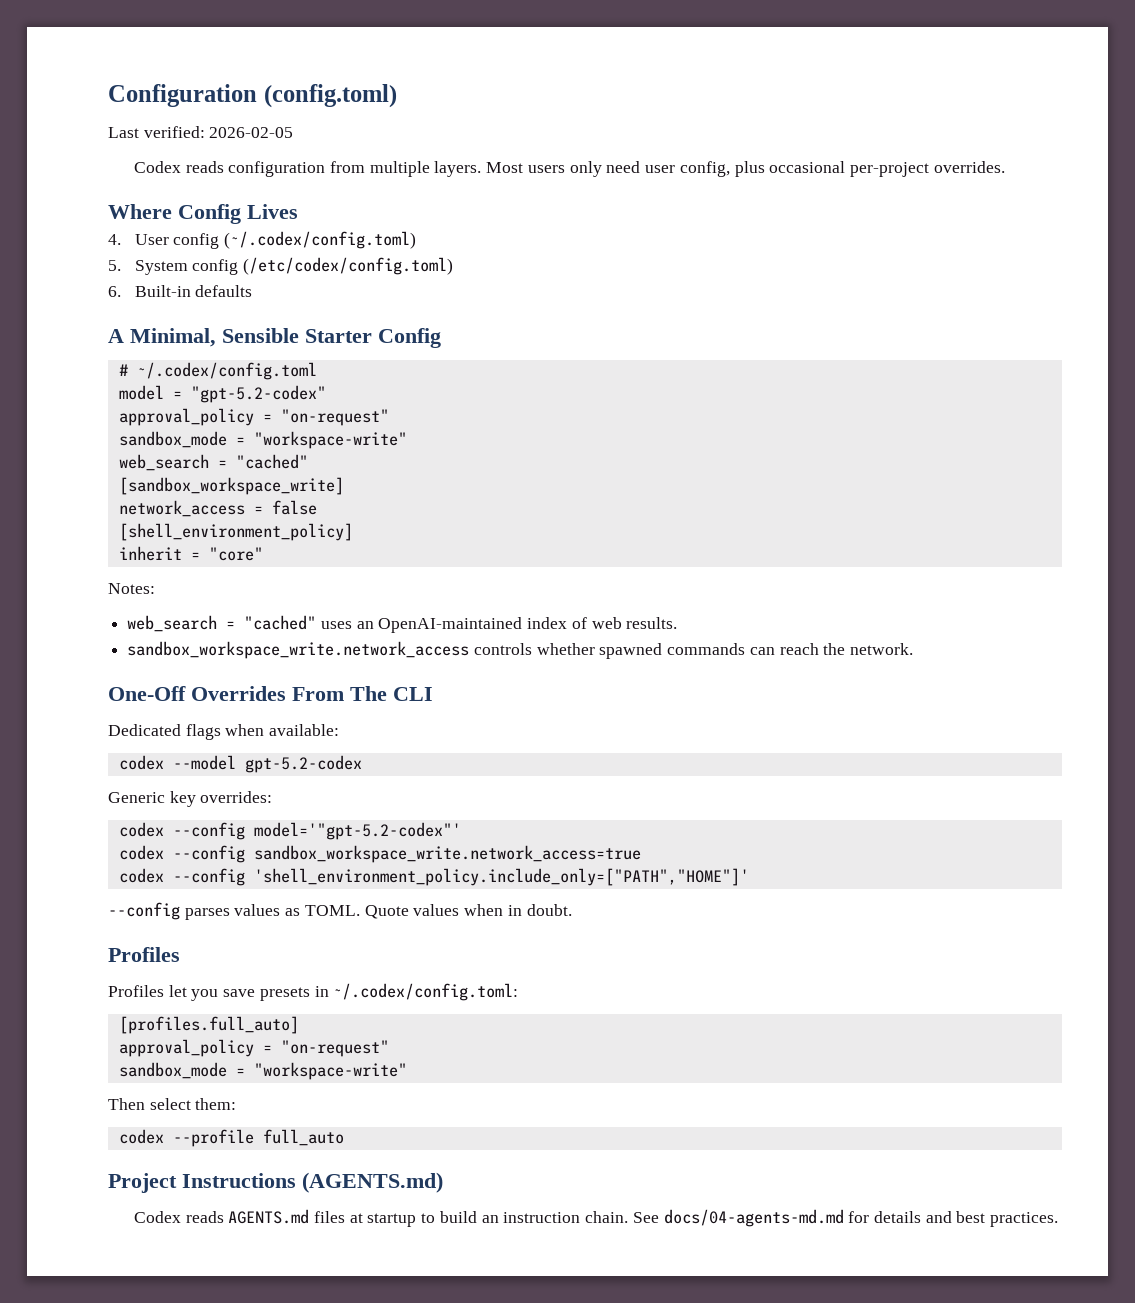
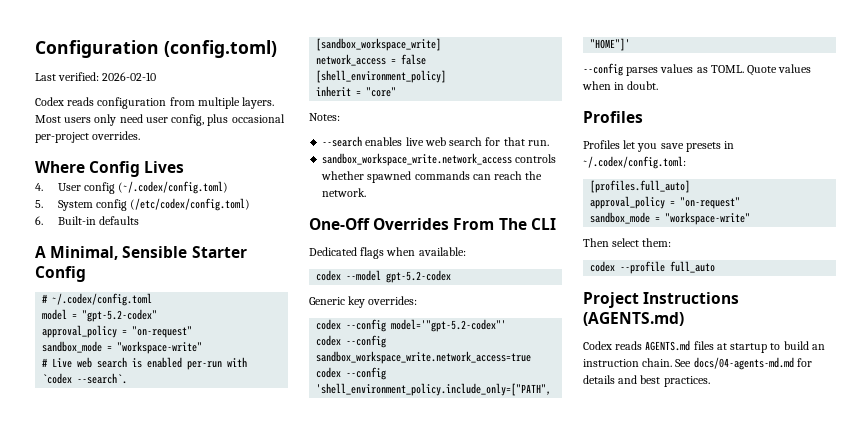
[209,127,294,138] 2026-02-05 -> [102,72,157,81] 2026-02-10
[118,454,308,471] web_search = "cached" -> [42,357,248,370] [42,373,128,384] # Live web search is enabled per-run with `codex --search`.
[127,615,678,633] web_search = "cached" uses an OpenAI-maintained index of web results. -> [322,136,549,147] --search enables live web search for that run.

